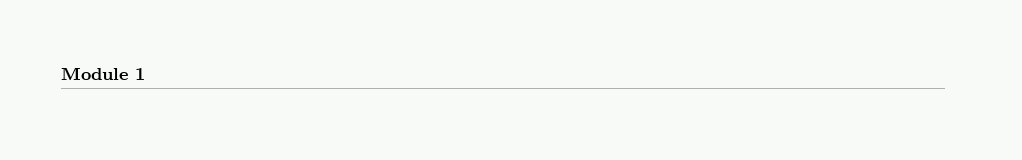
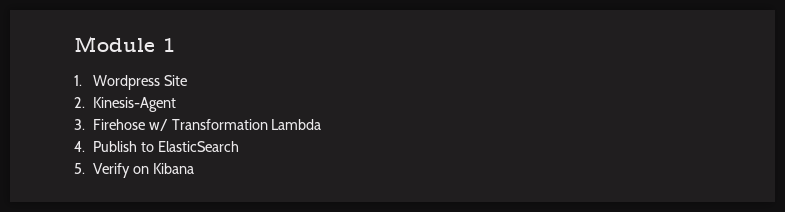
(145, 74) none -> [74,75,187,90] [74,97,176,112] [74,119,322,131] [74,141,239,152] [74,163,194,178] // 1. Wordpress Site // 2. Kinesis-Agent // 3. Firehose w/ Transformation Lambda // 4. Publish to ElasticSearch // 5. Verify on Kibana

